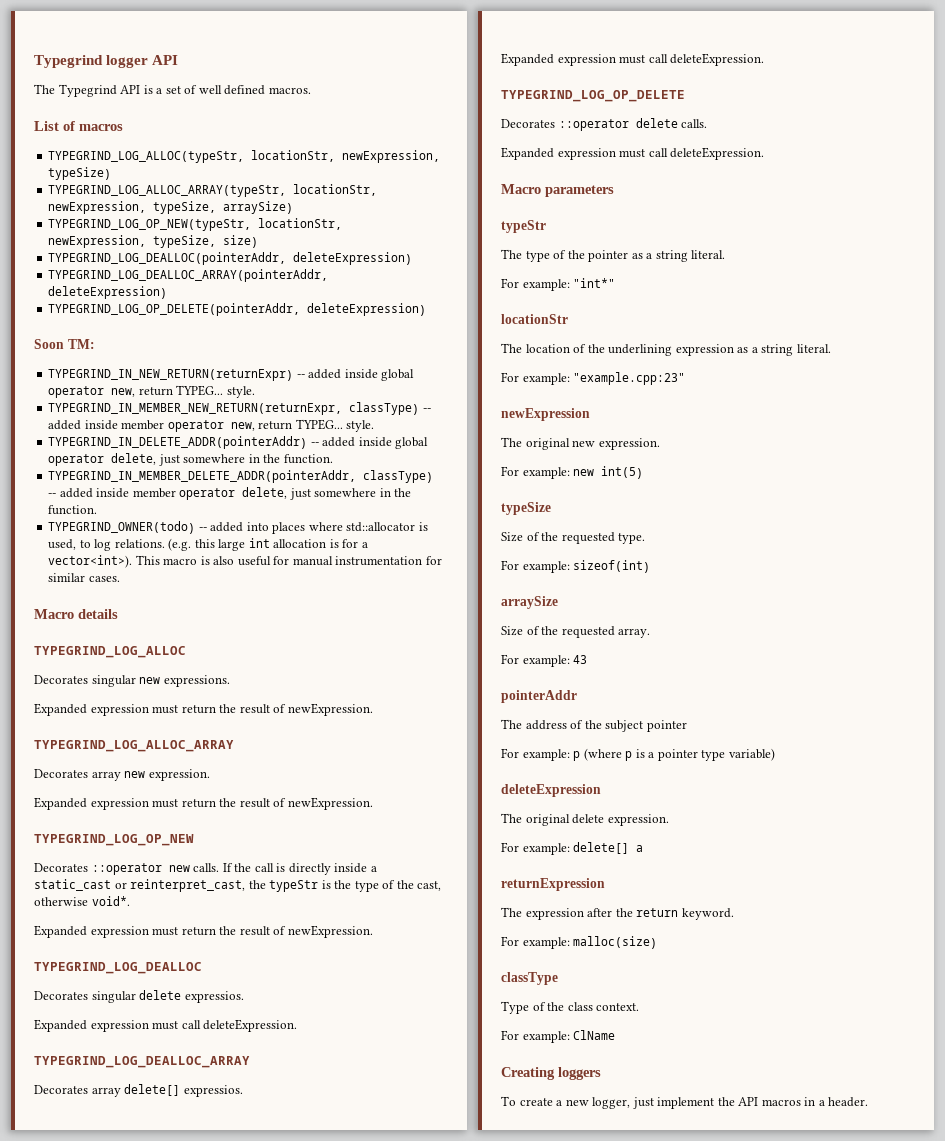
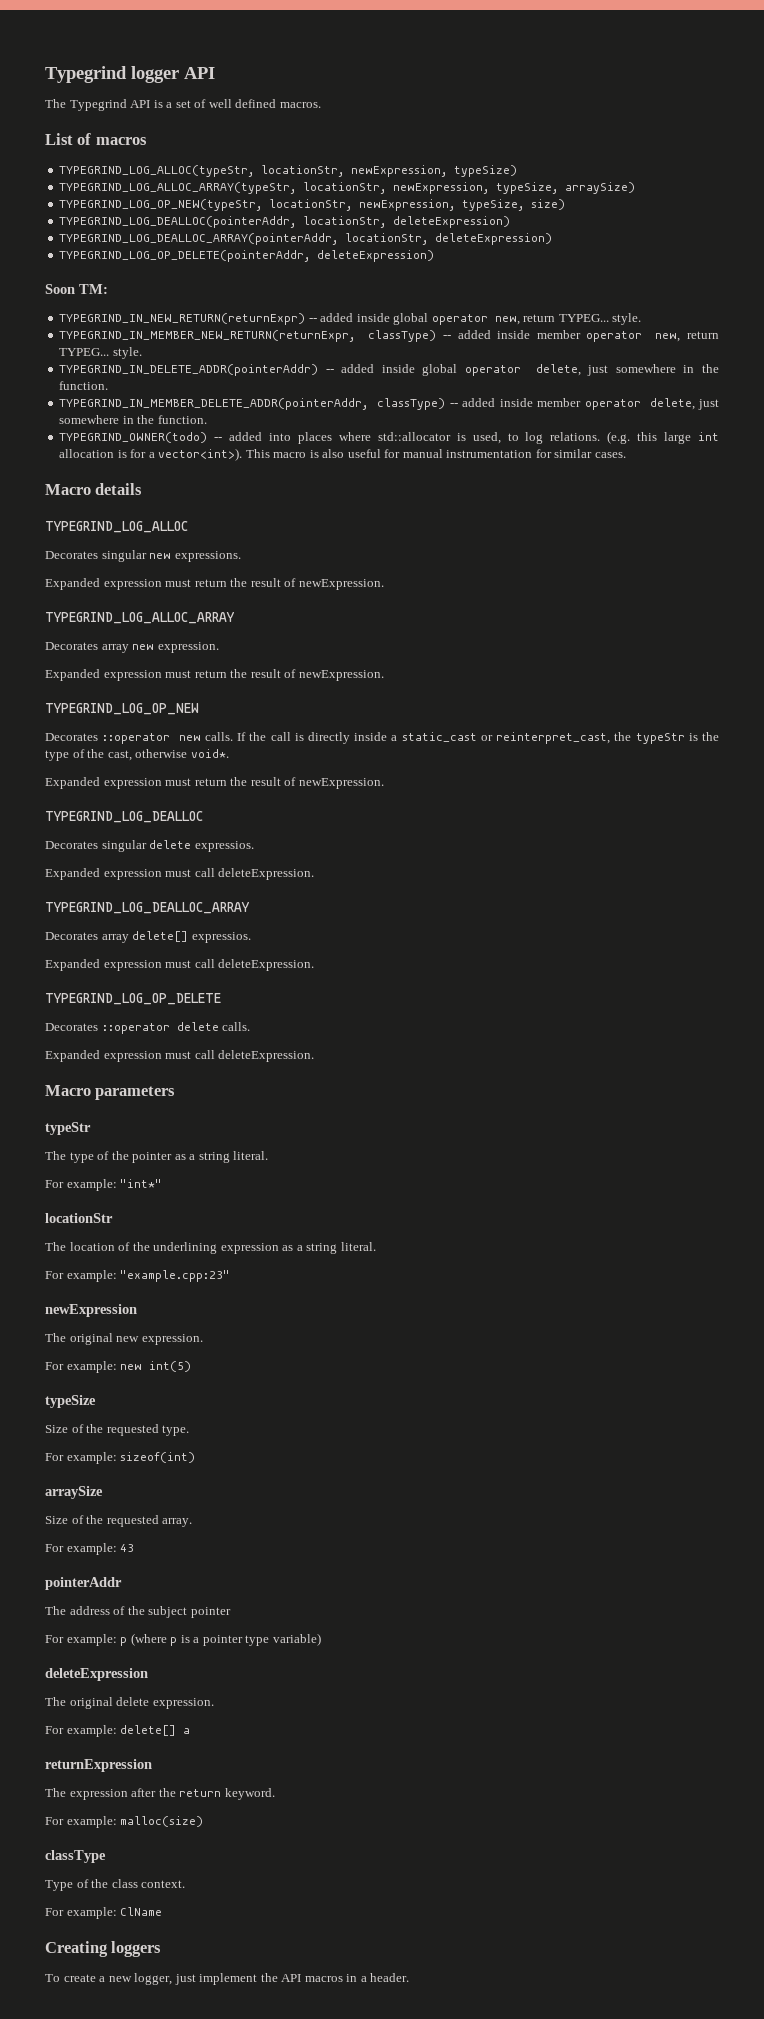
(287, 258) none -> [303,216,387,228] locationStr,
(329, 275) none -> [345,233,429,245] locationStr,

